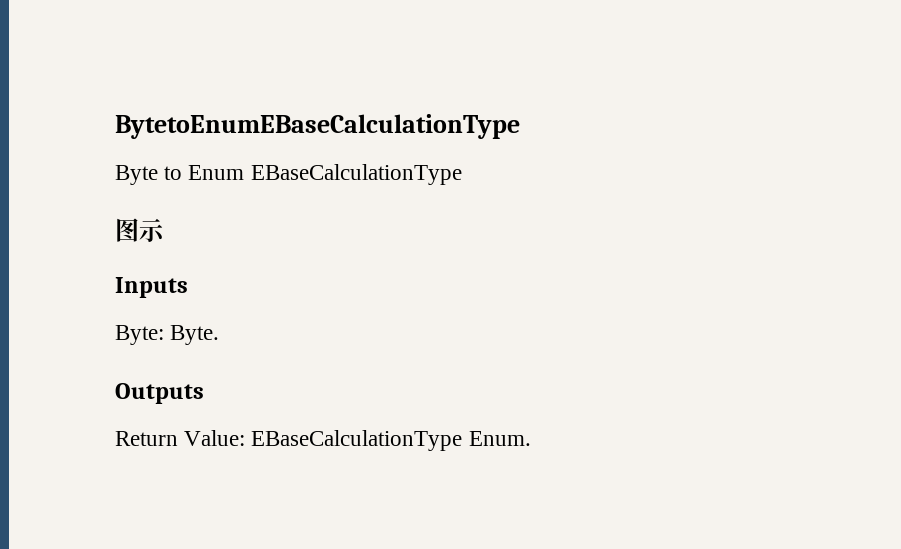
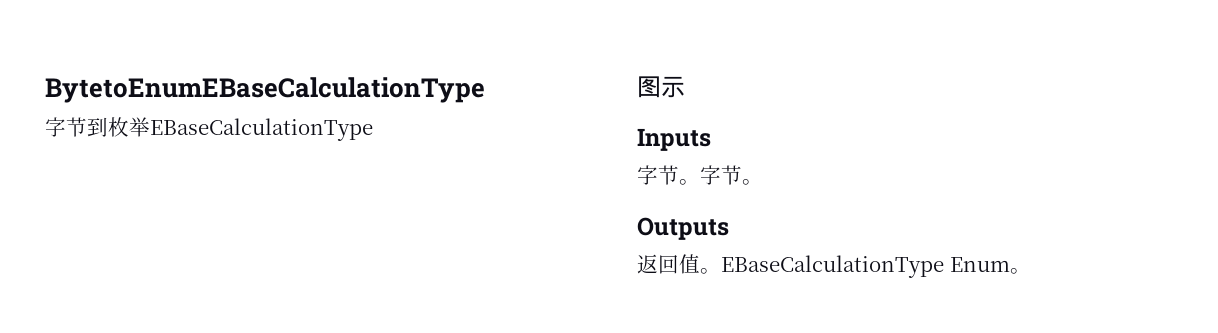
[115,165,245,185] Byte to Enum -> [45,117,150,137] 字节到枚举
[115,325,220,345] [115,383,204,404] [115,430,531,451] Byte: Byte. // Outputs // Return Value: EBaseCalculationType Enum. -> [637,165,763,185] [637,217,729,240] [637,254,1031,278] 字节。字节。 // Outputs // 返回值。EBaseCalculationType Enum。

